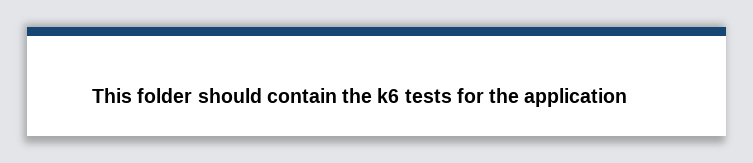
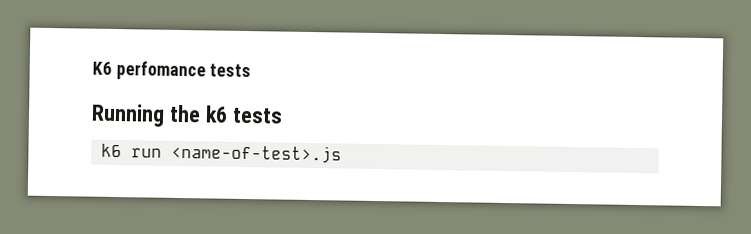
[92,88,337,103] This folder should contain -> [92,61,252,81] [91,103,165,127] K6 perfomance tests // Running
[456,88,628,107] for the application -> [101,143,343,164] // k6 run <name-of-test>.js

